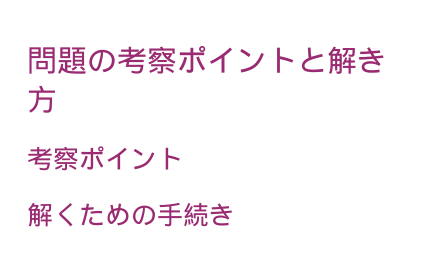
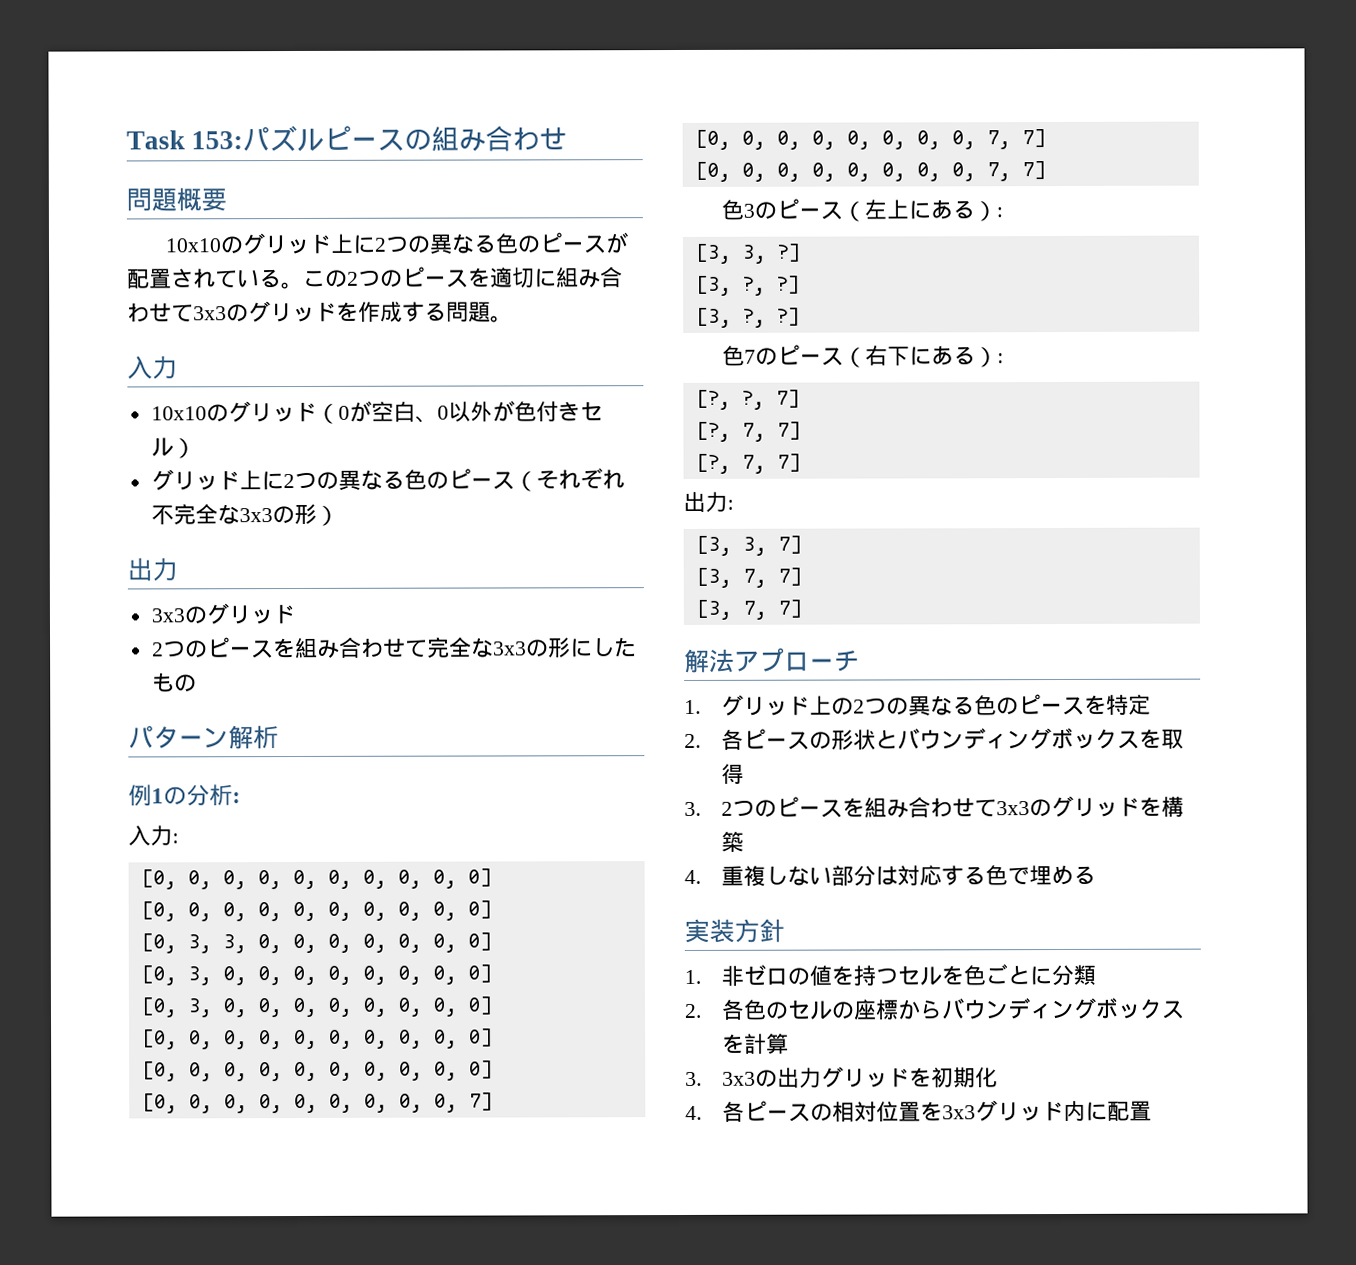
[27,45,387,74] [27,85,57,113] [27,146,183,171] [27,202,235,227] 問題の考察ポイントと解き方 // 考察ポイント // 解くための手続き -> [126,125,568,152] [126,187,227,212] [165,232,630,255] [127,266,623,290] [127,301,513,323] [127,355,178,380] [150,400,603,424] [150,437,196,459] [150,468,625,492] [150,503,339,526] [127,557,178,582] [150,603,295,625] [151,636,637,659] [151,672,197,693] [128,725,279,750] [128,784,241,807] [128,825,179,847] [140,868,493,890] [140,900,493,922] [140,932,493,954] [140,964,493,986] [140,996,493,1018] [141,1028,494,1050] [141,1060,494,1082] [141,1092,494,1114] [694,129,1047,150] [694,161,1047,182] [721,198,1004,222] [694,243,802,264] [695,275,801,296] [695,307,801,328] [722,344,1005,368] [695,389,801,410] [695,421,802,442] [695,453,802,474] [683,491,734,513] [695,535,803,556] [695,567,803,588] [695,599,803,620] [684,647,860,673] [684,694,1152,717] [684,727,1185,751] [721,763,745,785] [684,795,1185,818] [721,831,745,853] [684,864,1097,887] [684,918,785,943] [684,964,1097,986] [684,997,1186,1020] [722,1033,790,1054] [685,1066,999,1089] [685,1100,1153,1122] Task 153:パズルピースの組み合わせ // 問題概要 // 10x10のグリッド上に2つの異なる色のピースが配置されている。この2つのピースを適切に組み合わせて3x3のグリッドを作成する問題。 // 入力 // 10x10のグリッド（0が空白、0以外が色付きセル） // グリッド上に2つの異なる色のピース（それぞれ不完全な3x3の形） // 出力 // 3x3のグリッド // 2つのピースを組み合わせて完全な3x3の形にしたもの // パターン解析 // 例1の分析: // 入力: // [0, 0, 0, 0, 0, 0, 0, 0, 0, 0] // [0, 0, 0, 0, 0, 0, 0, 0, 0, 0] // [0, 3, 3, 0, 0, 0, 0, 0, 0, 0] // [0, 3, 0, 0, 0, 0, 0, 0, 0, 0] // [0, 3, 0, 0, 0, 0, 0, 0, 0, 0] // [0, 0, 0, 0, 0, 0, 0, 0, 0, 0] // [0, 0, 0, 0, 0, 0, 0, 0, 0, 0] // [0, 0, 0, 0, 0, 0, 0, 0, 0, 7] // [0, 0, 0, 0, 0, 0, 0, 0, 7, 7] // [0, 0, 0, 0, 0, 0, 0, 0, 7, 7] // 色3のピース（左上にある）: // [3, 3, ?] // [3, ?, ?] // [3, ?, ?] // 色7のピース（右下にある）: // [?, ?, 7] // [?, 7, 7] // [?, 7, 7] // 出力: // [3, 3, 7] // [3, 7, 7] // [3, 7, 7] // 解法アプローチ // 1.グリッド上の2つの異なる色のピースを特定 // 2.各ピースの形状とバウンディングボックスを取得 // 3. 2つのピースを組み合わせて3x3のグリッドを構築 // 4.重複しない部分は対応する色で埋める // 実装方針 // 1.非ゼロの値を持つセルを色ごとに分類 // 2.各色のセルの座標からバウンディングボックスを計算 // 3. 3x3の出力グリッドを初期化 // 4.各ピースの相対位置を3x3グリッド内に配置

